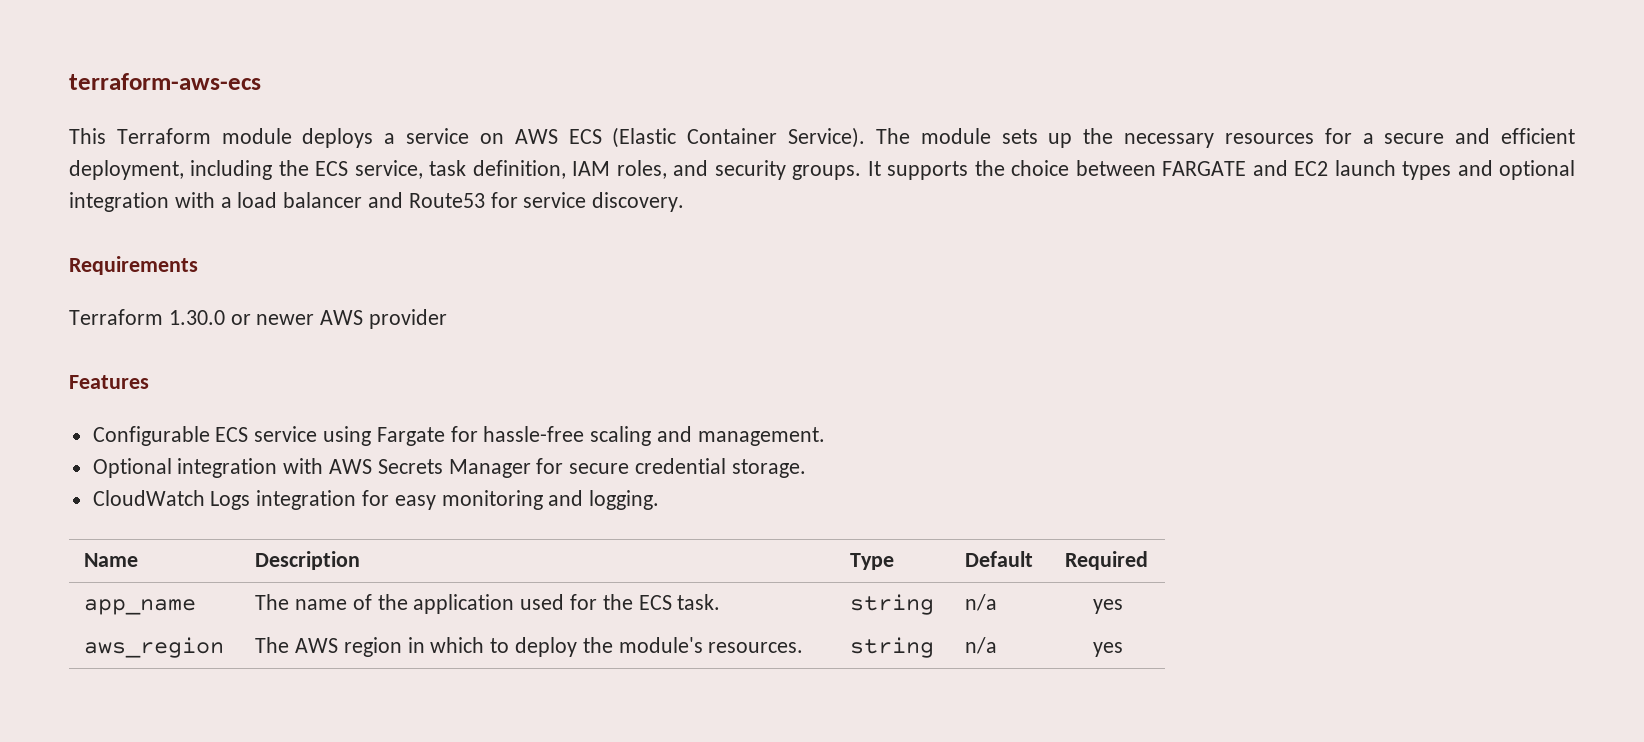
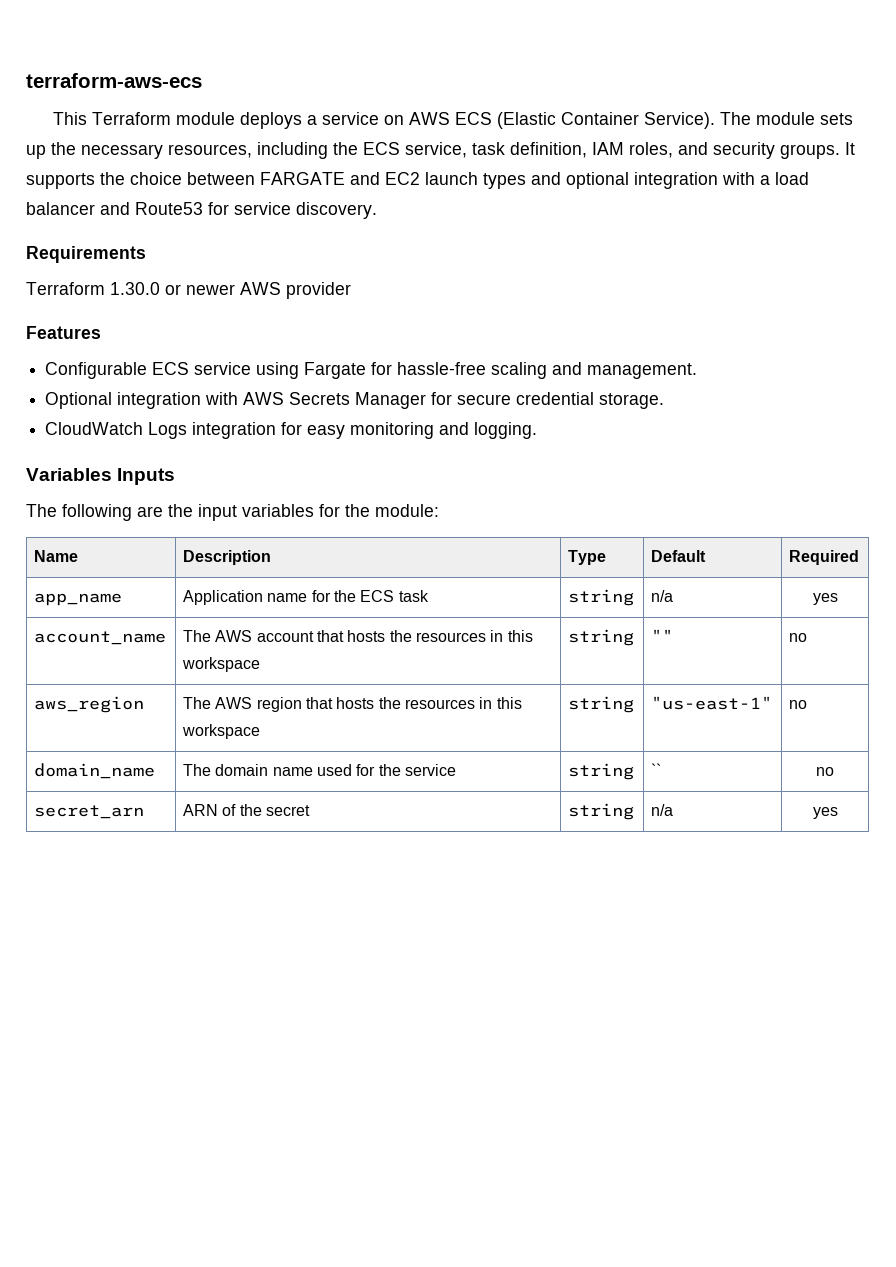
[1224,128,1576,144] [69,160,184,180] resources for a secure and efficient deployment, -> [168,144,252,158] resources,
(660, 500) none -> [26,468,176,485] [26,504,439,521] // Variables Inputs // The following are the input variables for the module:
[255,594,565,614] The name of the application used -> [183,590,308,605] Application name
[677,594,721,610] task. -> [398,590,429,602] task
[84,637,225,658] [255,637,804,657] aws_region | The AWS region in which to deploy the module's resources. -> [34,631,167,645] [183,630,533,642] [182,657,261,672] [568,629,635,646] [651,629,674,642] [789,633,808,642] [34,696,145,713] [183,697,522,712] [182,724,261,739] [568,696,635,713] [651,696,773,710] [789,700,808,709] [34,763,156,779] [183,764,456,776] [568,763,635,780] [651,763,662,776] [816,767,834,776] [34,805,145,819] [183,804,311,816] account_name | The AWS account that hosts the resources in this workspace | string | "" | no // aws_region | The AWS region that hosts the resources in this workspace | string | "us-east-1" | no // domain_name | The domain name used for the service | string | `` | no // secret_arn | ARN of the secret

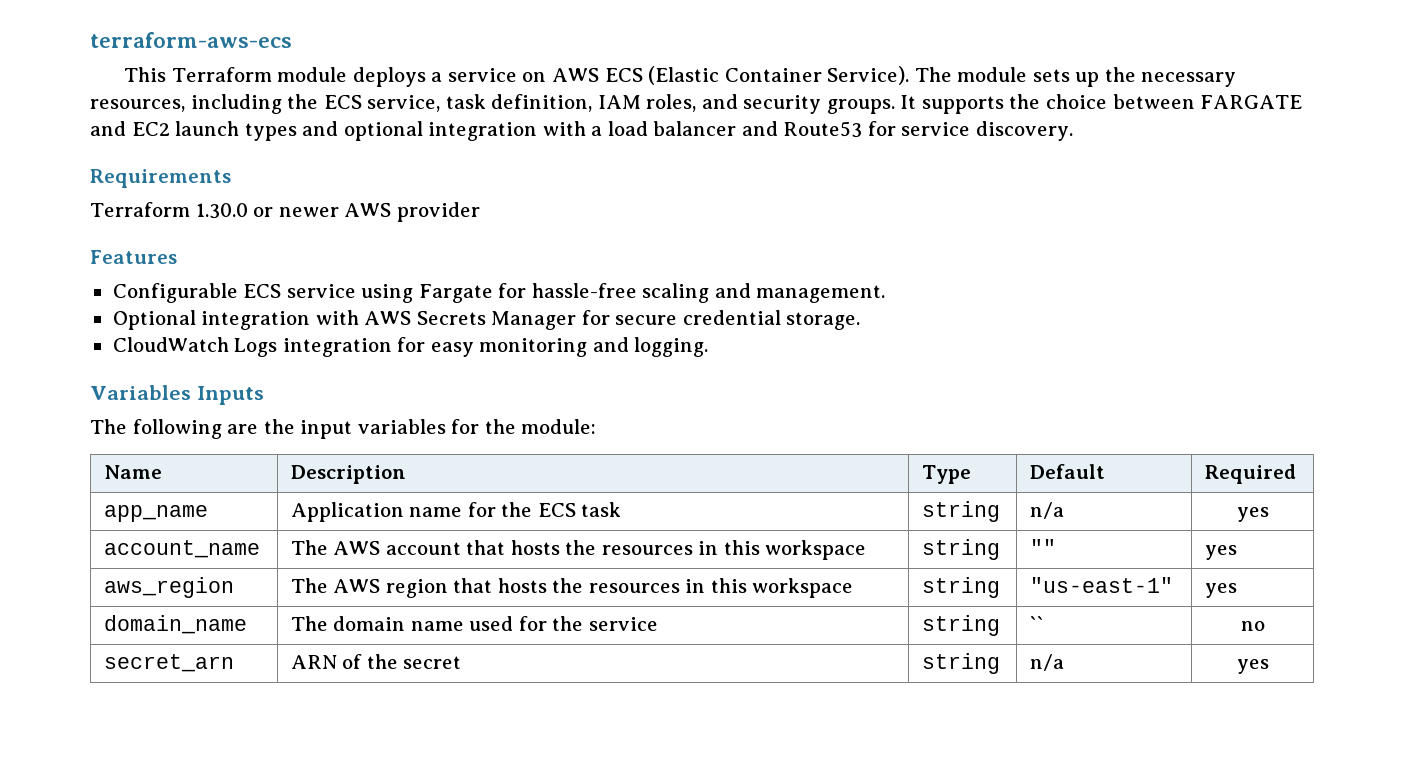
[789,633,808,642] no -> [1204,545,1237,560] yes
[789,700,808,709] no -> [1204,583,1237,598] yes

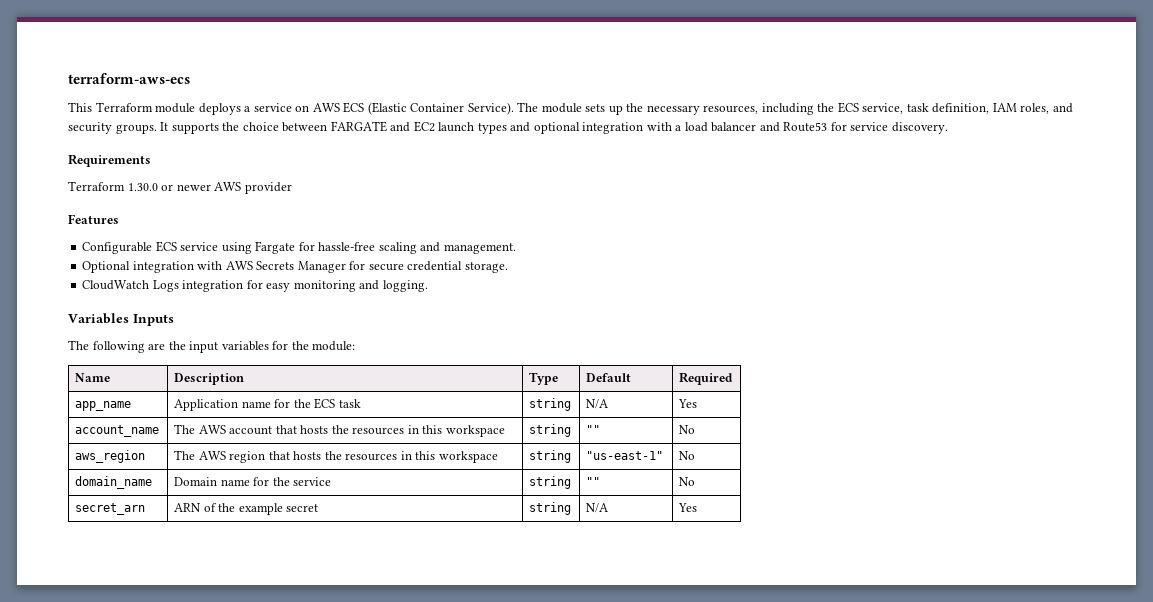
[1029,502,1064,519] [1236,507,1269,522] n/a | yes -> [586,399,609,409] [678,399,698,408] N/A | Yes
[1204,545,1237,560] yes -> [679,425,696,434] No
[1204,583,1237,598] yes -> [679,451,696,460] No
[290,616,514,631] The domain name used -> [174,477,250,486] Domain name
[1029,616,1044,631] [1240,621,1265,631] `` | no -> [586,477,601,486] [679,477,696,486] "" | No
(398, 661) none -> [238,503,283,515] example
[1029,654,1064,671] [1236,659,1269,674] n/a | yes -> [586,503,609,513] [678,503,698,512] N/A | Yes

